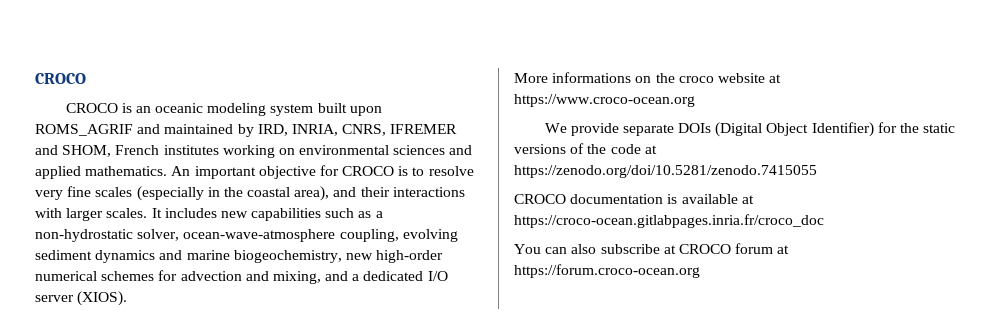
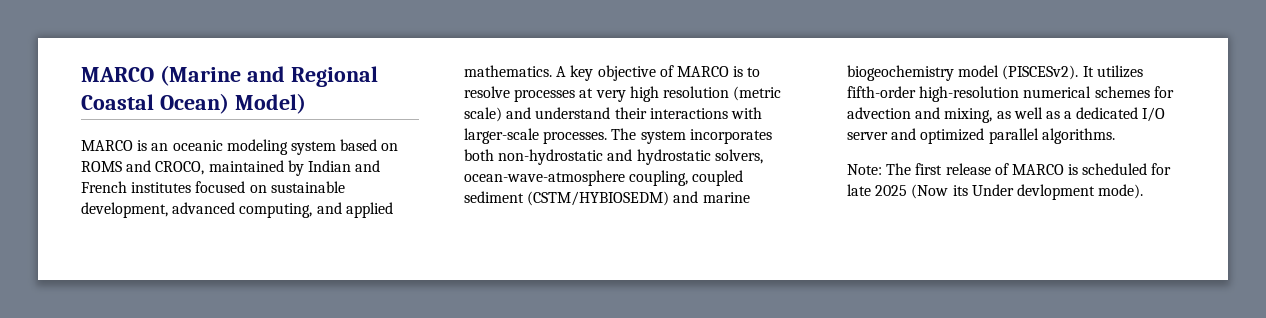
[35,73,86,84] [65,103,118,113] CROCO // CROCO -> [81,65,378,87] [81,93,306,114] [81,140,133,151] MARCO (Marine and Regional Coastal Ocean) Model) // MARCO
[317,103,382,116] [35,124,458,137] [35,145,473,158] [35,165,474,179] [35,186,465,201] [35,208,383,221] [35,229,458,242] [35,250,444,263] built upon ROMS_AGRIF and maintained by IRD, INRIA, CNRS, IFREMER and SHOM, French institutes working on environmental sciences and applied mathematics. An important objective for CROCO is to resolve very fine scales (especially in the coastal area), and their interactions with larger scales. It includes new capabilities such as a non-hydrostatic solver, ocean-wave-atmosphere coupling, evolving sediment dynamics and marine biogeochemistry, new high-order -> [340,139,399,151] [81,160,381,176] [81,181,345,193] [81,202,393,218] [464,65,761,81] [464,86,782,102] [464,107,762,122] [464,128,772,144] [464,149,763,165] [464,170,744,186] [464,191,750,206] [847,65,1143,81] [847,86,1020,102] based on ROMS and CROCO, maintained by Indian and French institutes focused on sustainable development, advanced computing, and applied mathematics. A key objective of MARCO is to resolve processes at very high resolution (metric scale) and understand their interactions with larger-scale processes. The system incorporates both non-hydrostatic and hydrostatic solvers, ocean-wave-atmosphere coupling, coupled sediment (CSTM/HYBIOSEDM) and marine biogeochemistry model (PISCESv2). It utilizes fifth-order high-resolution
[325,271,349,281] and -> [996,107,1060,119] as well as
[77,291,128,306] [514,72,782,83] [514,94,695,107] [544,122,956,137] [514,143,657,154] [514,165,817,178] [514,194,754,204] [514,214,824,228] [514,243,790,254] [514,264,700,278] (XIOS). // More informations on the croco website at https://www.croco-ocean.org // We provide separate DOIs (Digital Object Identifier) for the static versions of the code at https://zenodo.org/doi/10.5281/zenodo.7415055 // CROCO documentation is available at https://croco-ocean.gitlabpages.inria.fr/croco_doc // You can also subscribe at CROCO forum at https://forum.croco-ocean.org -> [891,128,1115,144] [847,163,1172,175] [847,184,1144,200] and optimized parallel algorithms. // Note: The first release of MARCO is scheduled for late 2025 (Now its Under devlopment mode).

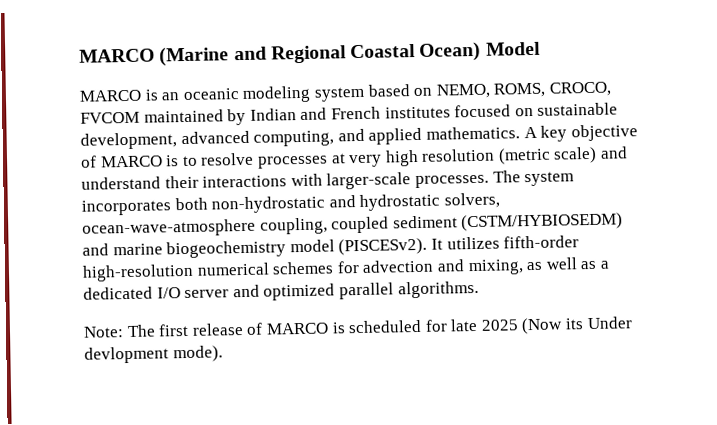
[234,93,306,114] Model) -> [485,41,541,56] Model
[81,160,205,175] ROMS and CROCO, -> [435,81,612,99] [80,111,140,124] NEMO, ROMS, CROCO, FVCOM

